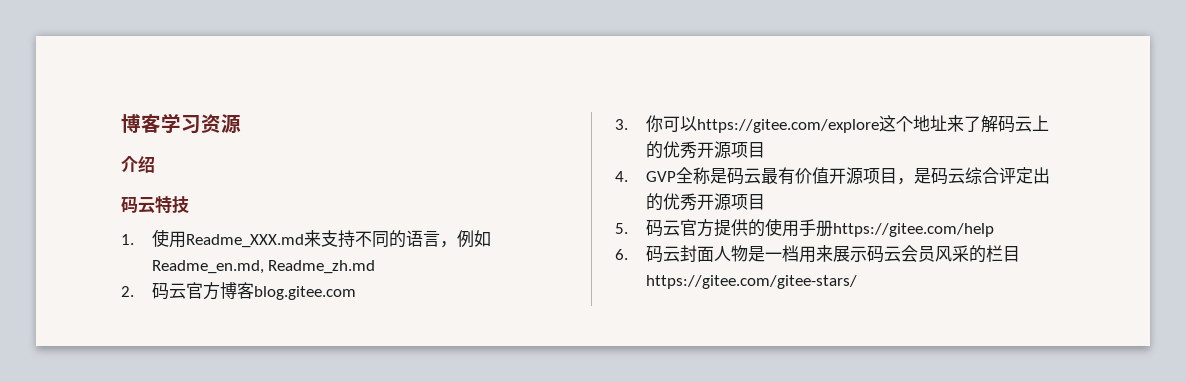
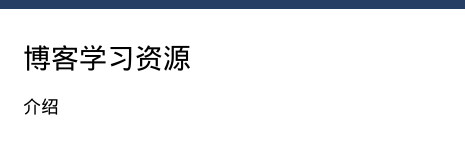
[121,196,189,214] [121,229,491,248] [151,260,376,274] [121,282,356,300] [615,115,1049,133] [645,141,765,159] [615,167,1050,185] [645,193,765,211] [615,218,994,237] [615,245,1020,263] [645,275,857,289] // 码云特技 // 1.使用Readme_XXX.md来支持不同的语言，例如Readme_en.md, Readme_zh.md // 2.码云官方博客blog.gitee.com // 3.你可以https://gitee.com/explore这个地址来了解码云上的优秀开源项目 // 4. GVP全称是码云最有价值开源项目，是码云综合评定出的优秀开源项目 // 5.码云官方提供的使用手册https://gitee.com/help // 6.码云封面人物是一档用来展示码云会员风采的栏目https://gitee.com/gitee-stars/ -> (59, 106) none

